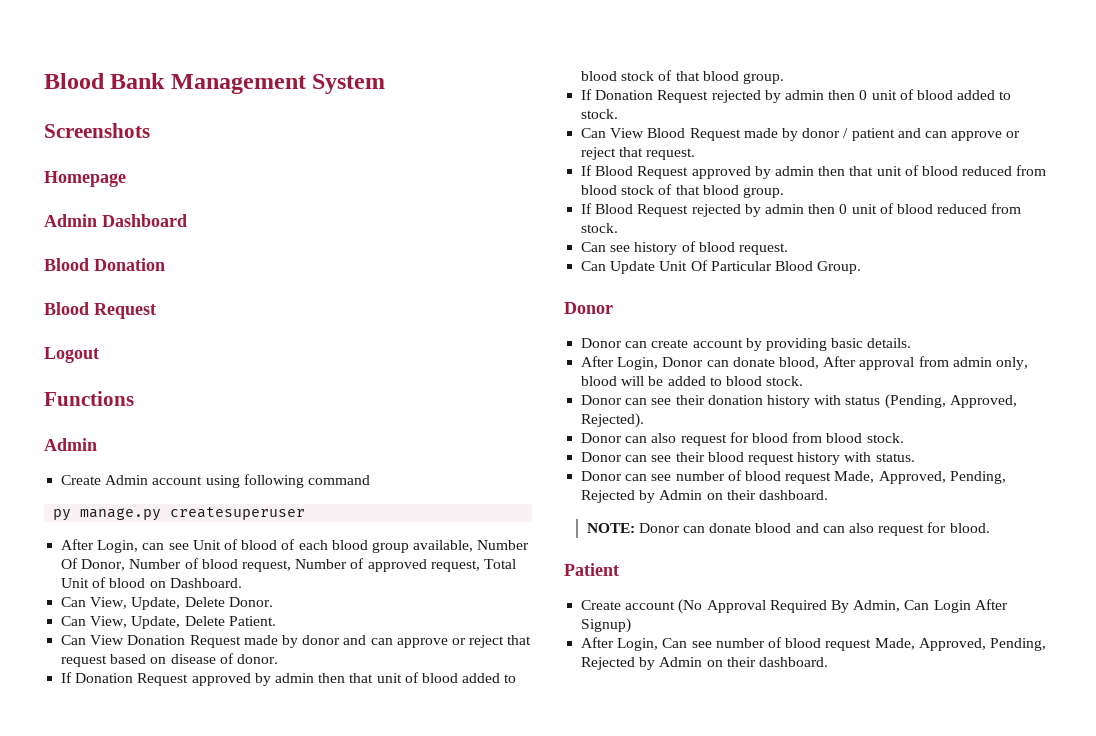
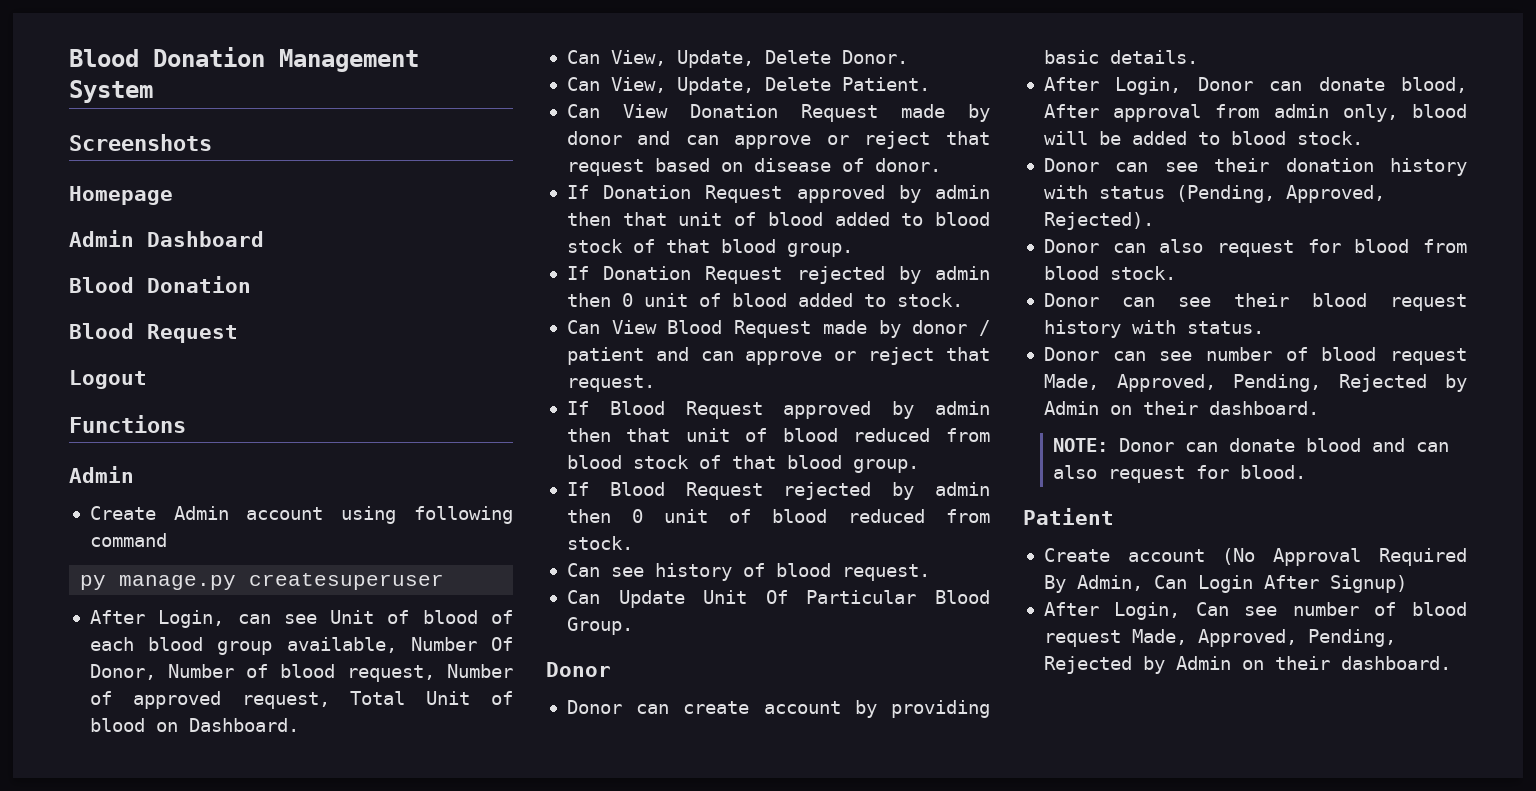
[44,73,166,89] Blood Bank -> [69,47,265,67] Blood Donation

